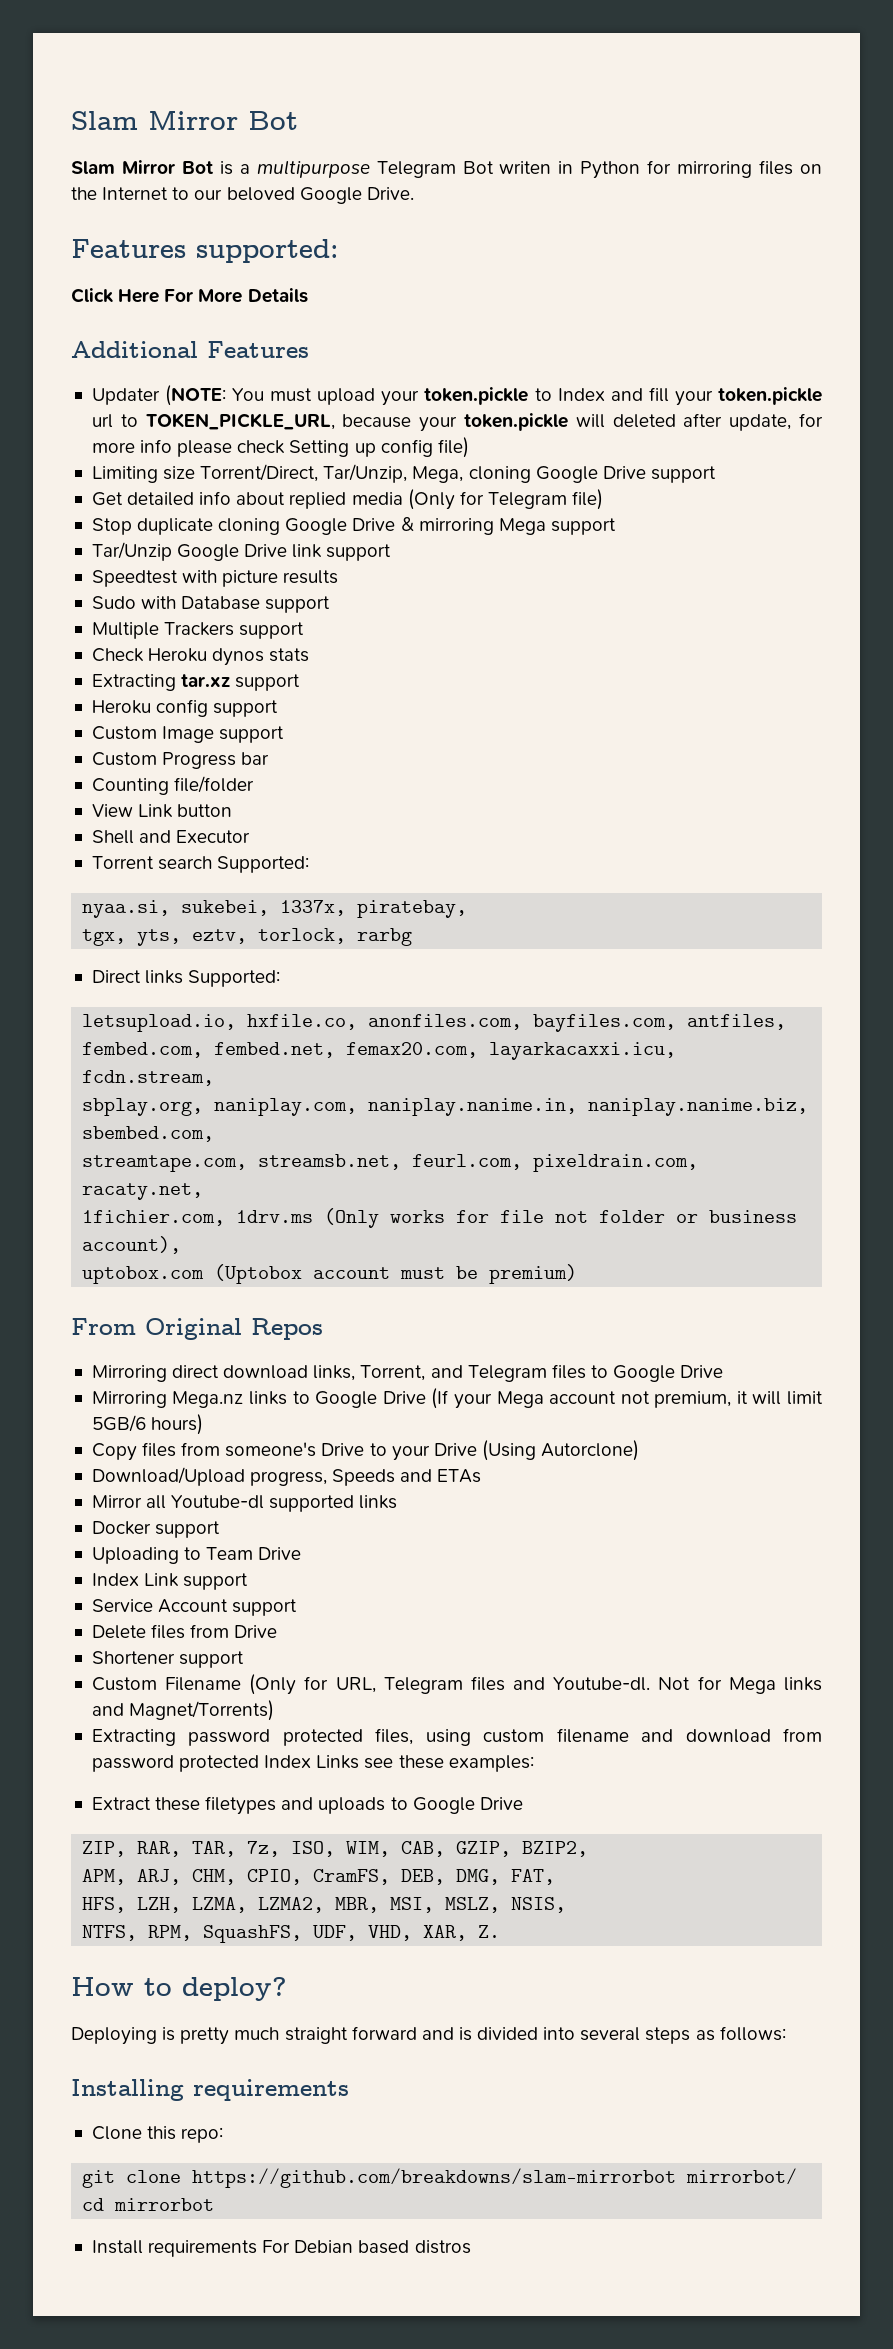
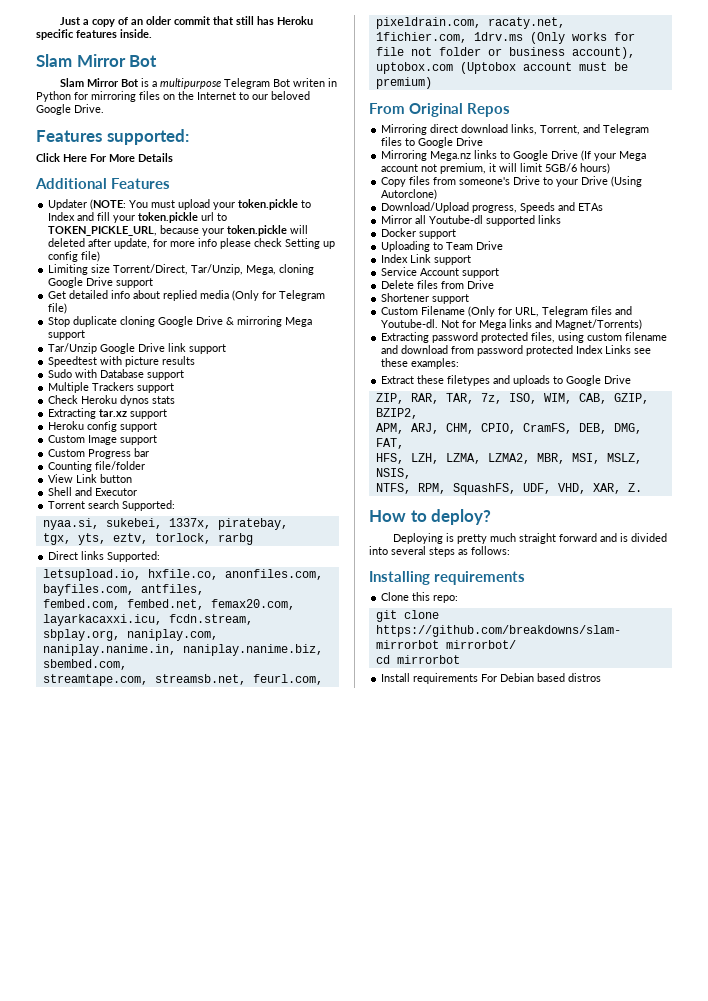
(71, 120) none -> [60,16,314,27] [36,29,152,40] Just a copy of an older commit that still has Heroku specific features inside. //

